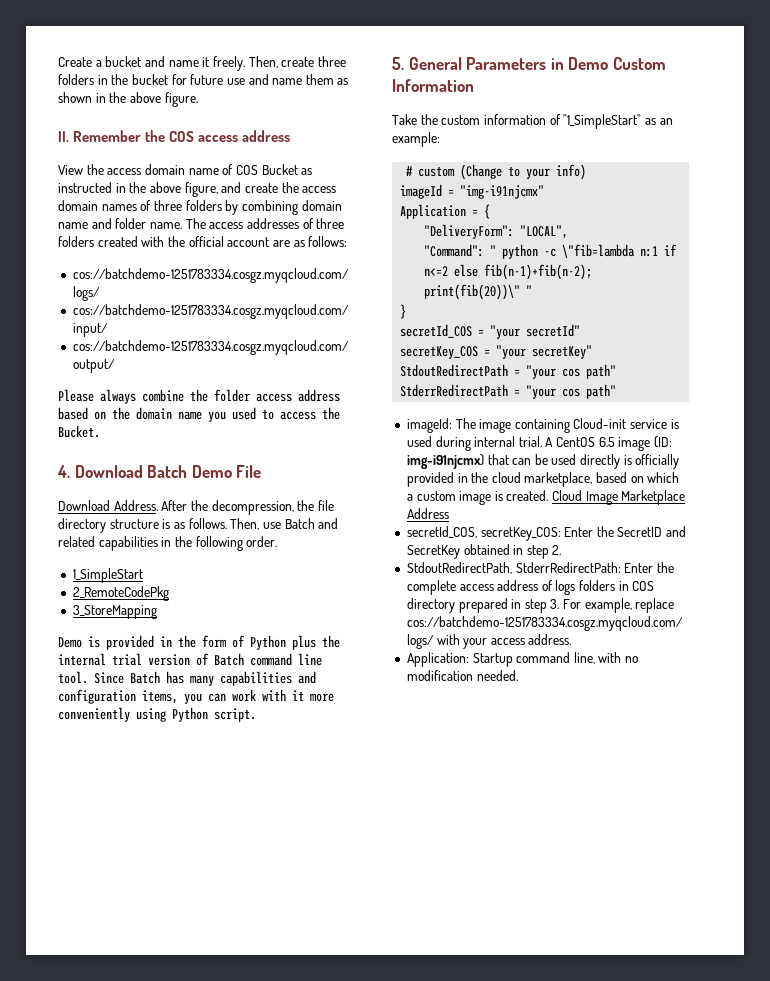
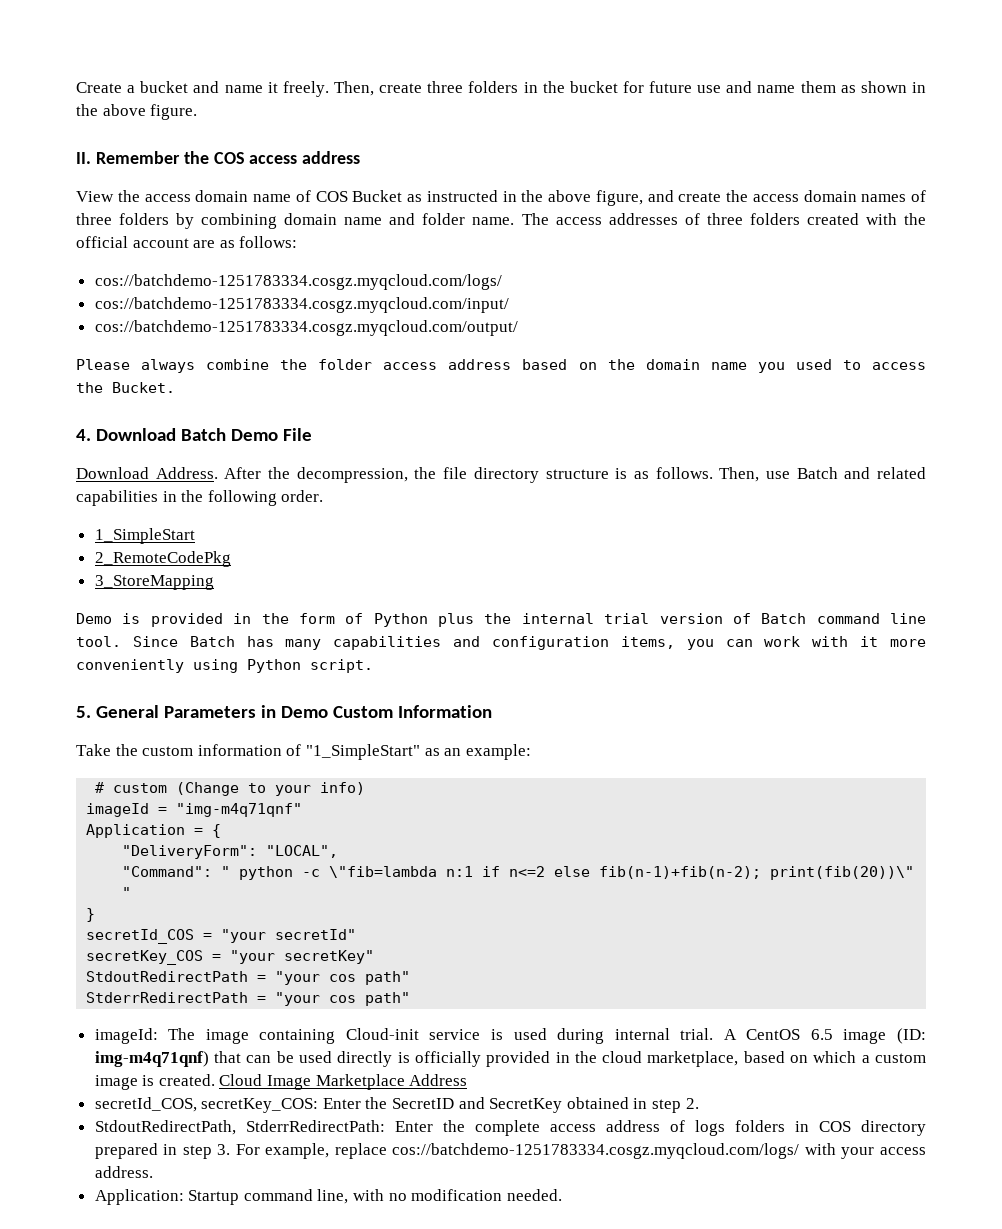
[460,185,545,199] "img-i91njcmx" -> [176,803,303,817] "img-m4q71qnf"
[406,454,484,469] img-i91njcmx) -> [94,1051,209,1067] img-m4q71qnf)

